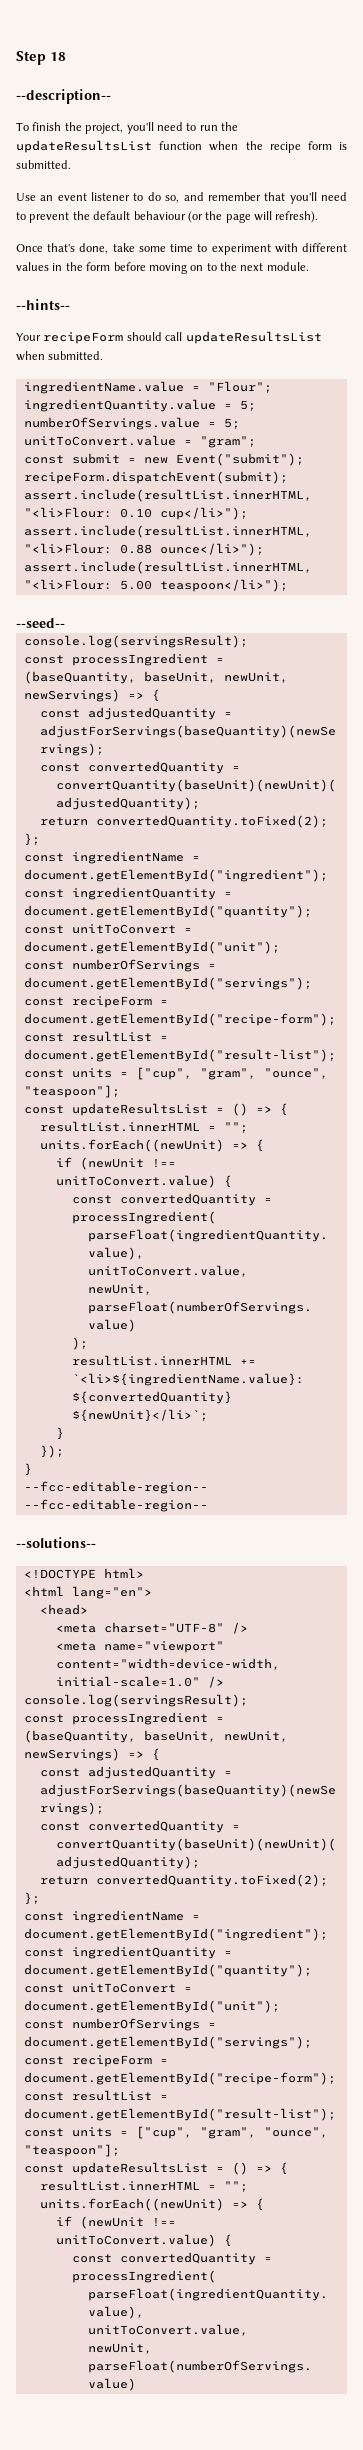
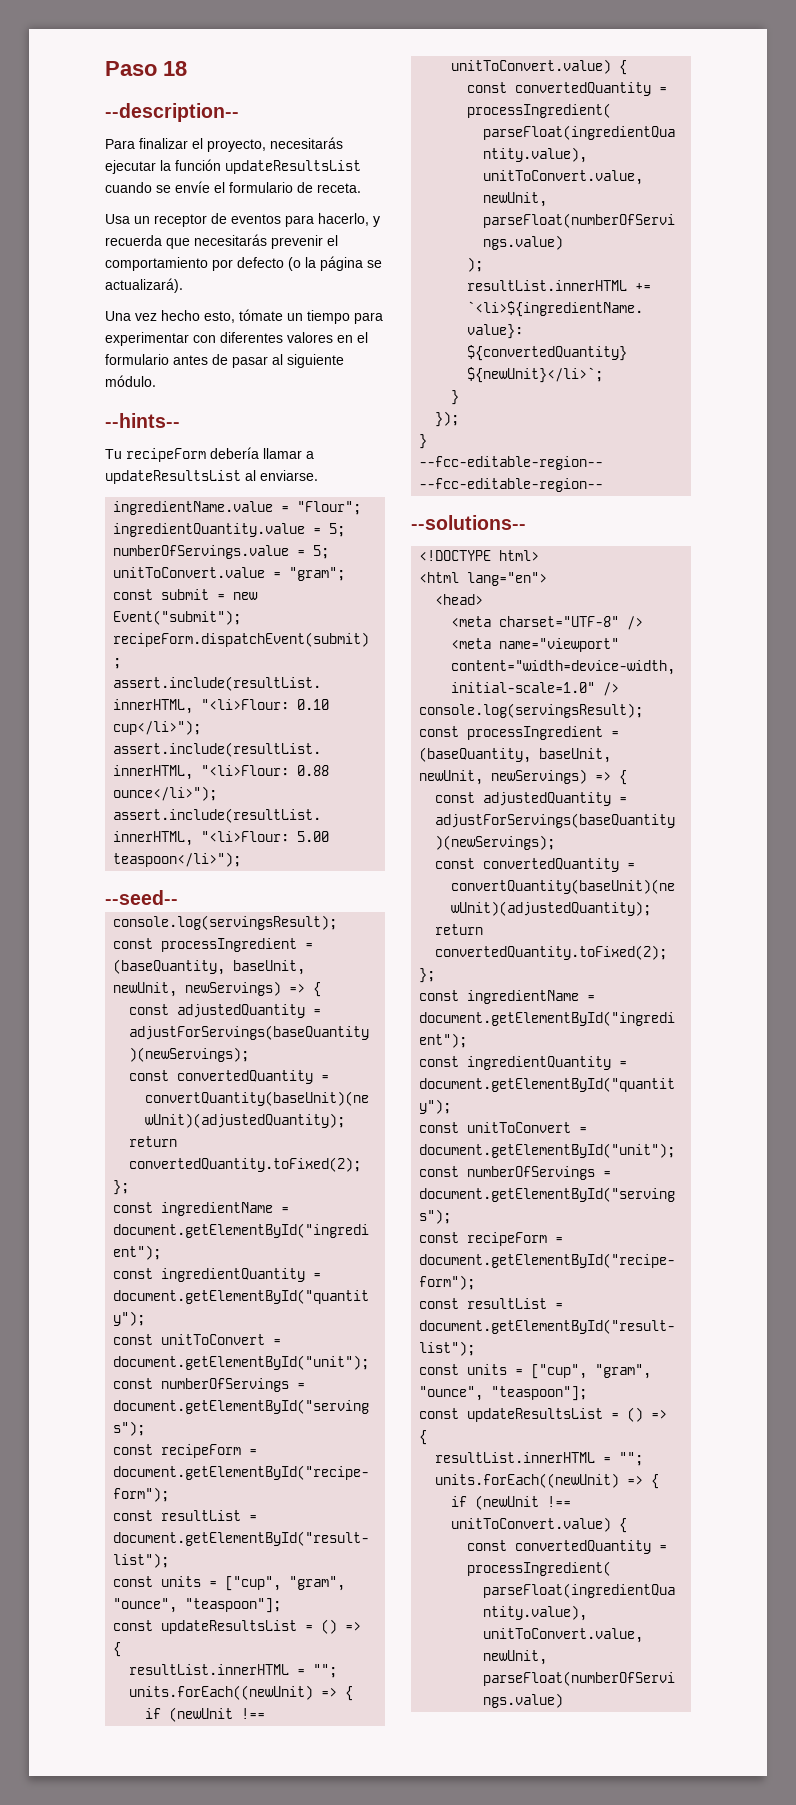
[16,51,46,65] Step -> [105,61,157,76] Paso
[16,122,238,134] [16,140,347,153] [16,160,71,169] [16,192,348,204] [16,211,319,223] [16,243,348,255] [16,262,309,274] [16,299,70,310] [16,331,322,344] [16,351,104,361] To finish the project, you'll need to run the updateResultsList function when the recipe form is submitted. // Use an event listener to do so, and remember that you'll need to prevent the default behaviour (or the page will refresh). // Once that's done, take some time to experiment with different values in the form before moving on to the next module. // --hints-- // Your recipeForm should call updateResultsList when submitted. -> [105,137,343,152] [105,159,361,174] [105,181,361,193] [105,213,380,227] [105,234,338,249] [105,256,382,271] [105,278,183,293] [105,309,383,324] [105,332,368,346] [105,354,344,368] [105,375,156,387] [105,413,180,428] [105,447,314,462] [105,470,318,484] Para finalizar el proyecto, necesitarás ejecutar la función updateResultsList cuando se envíe el formulario de receta. // Usa un receptor de eventos para hacerlo, y recuerda que necesitarás prevenir el comportamiento por defecto (o la página se actualizará). // Una vez hecho esto, tómate un tiempo para experimentar con diferentes valores en el formulario antes de pasar al siguiente módulo. // --hints-- // Tu recipeForm debería llamar a updateResultsList al enviarse.

